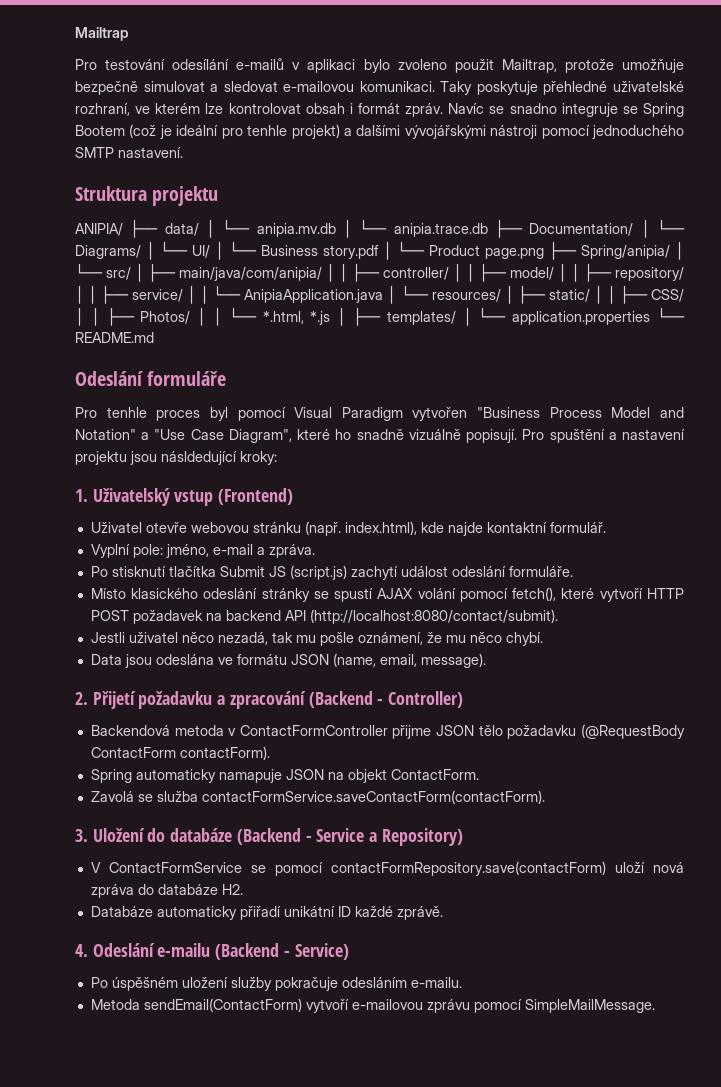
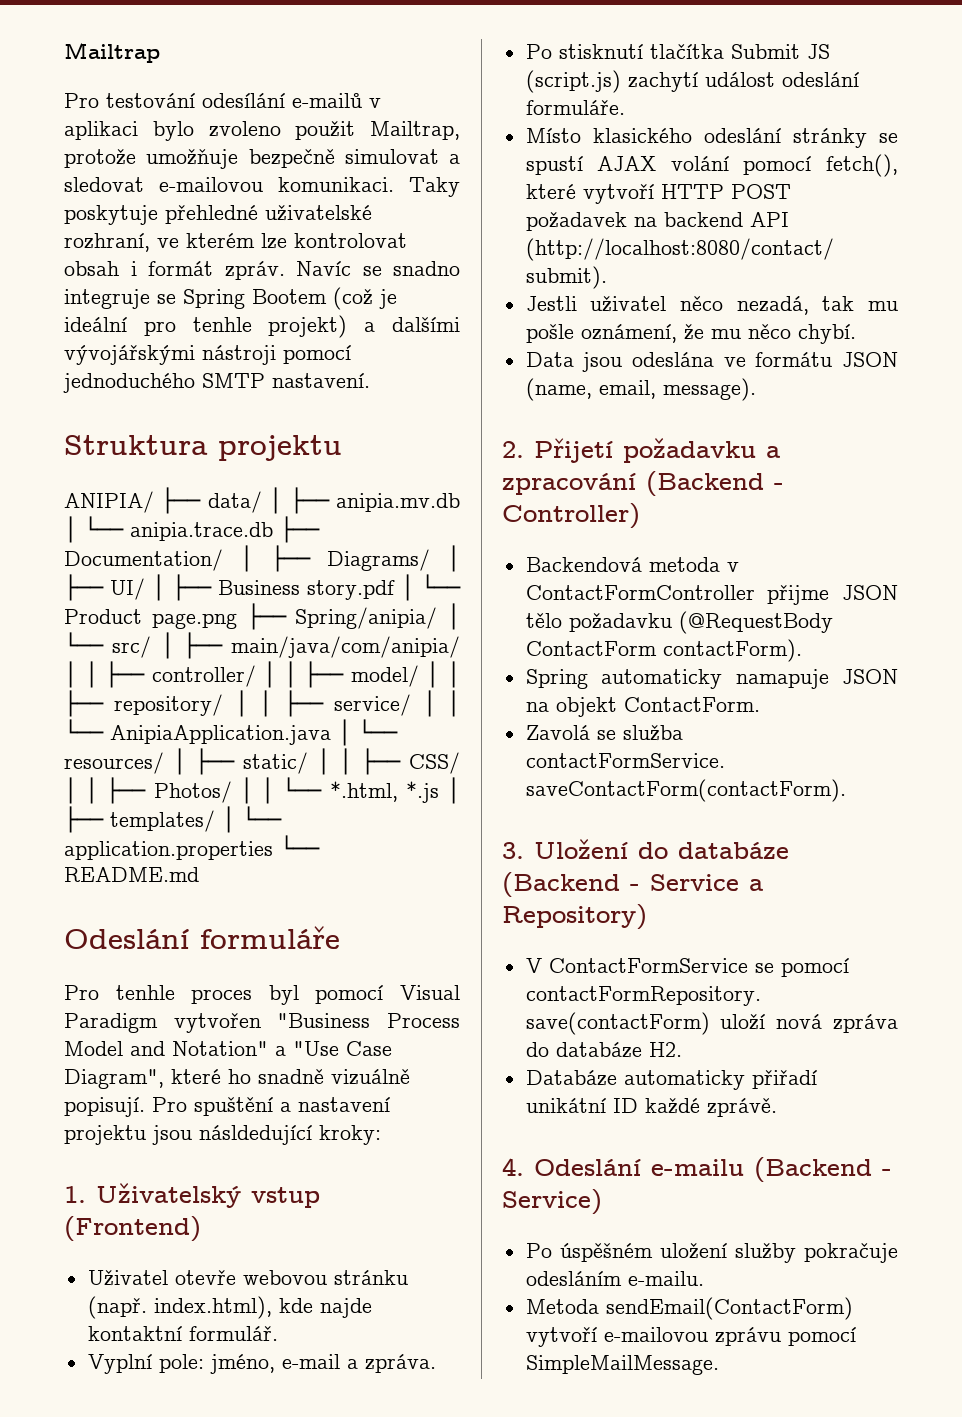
[222,219,251,234] └── -> [289,487,330,514] ├──
[657,219,685,234] └── -> [270,545,311,572] ├──
[160,241,188,256] └── -> [64,574,104,601] ├──
[229,241,257,256] └── -> [172,574,212,601] ├──

